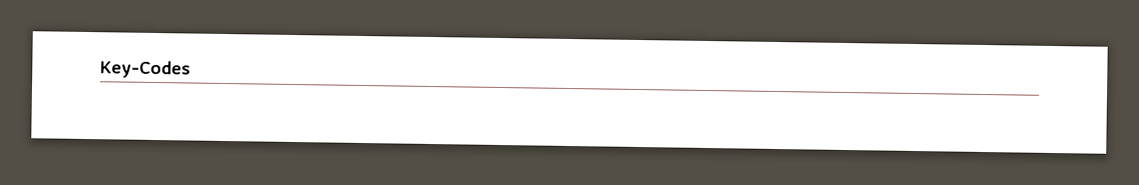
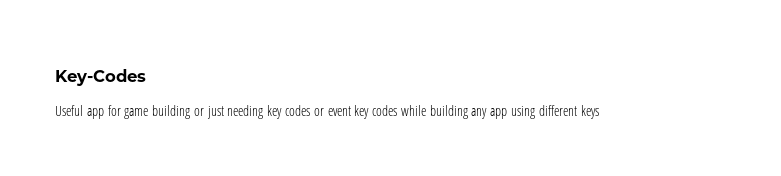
(191, 69) none -> [55,105,599,119] // Useful app for game building or just needing key codes or event key codes while building any app using different keys

